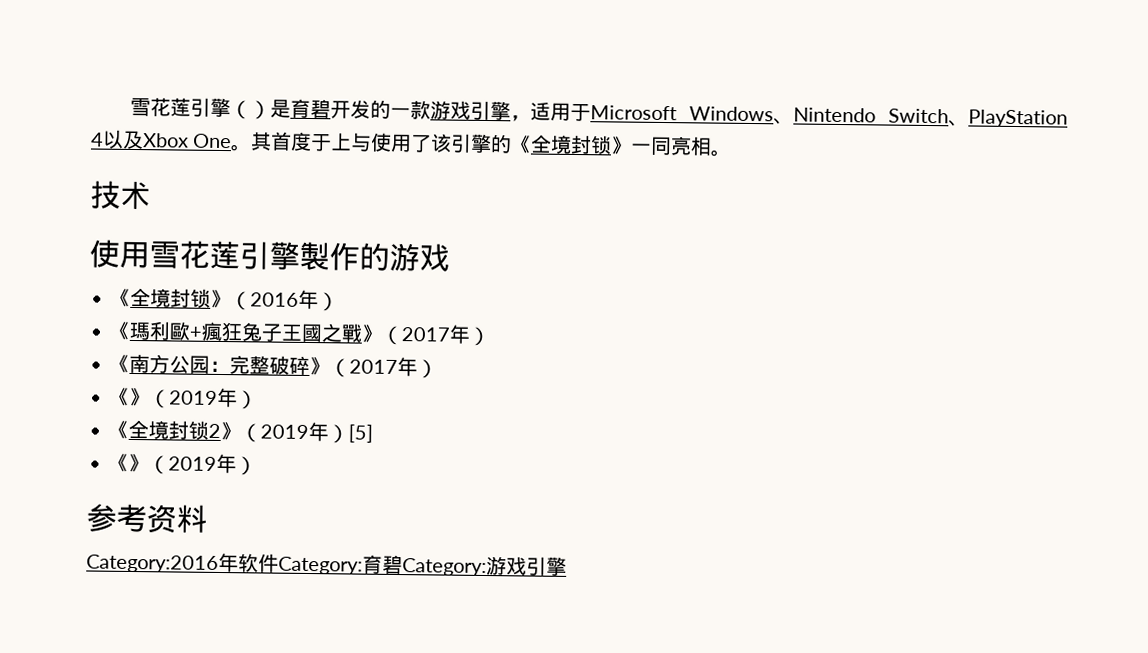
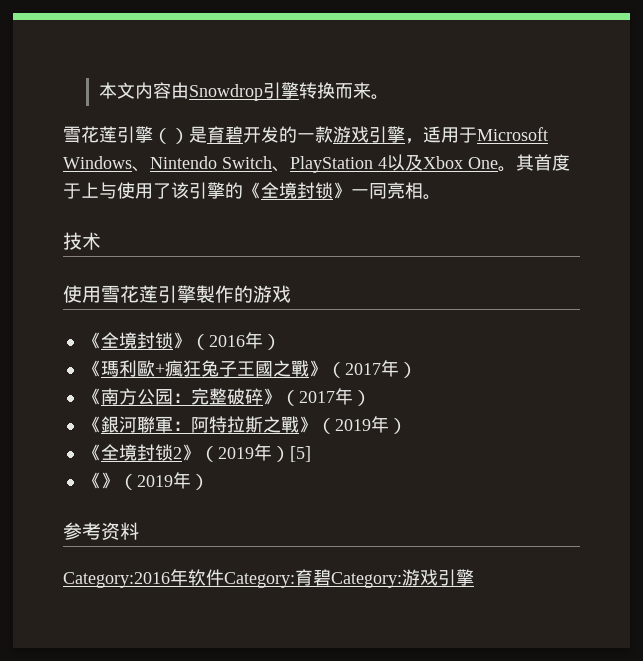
(129, 107) none -> [98,82,389,101] 本文内容由Snowdrop引擎转换而来。 //
(131, 396) none -> [100,416,299,433] 銀河聯軍：阿特拉斯之戰

